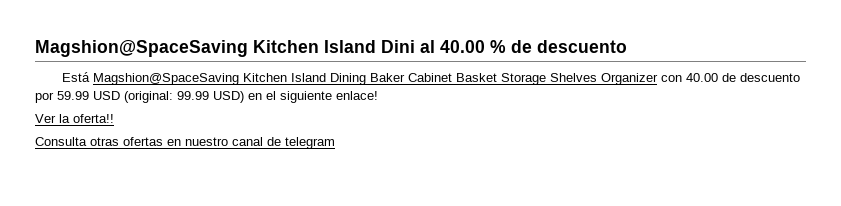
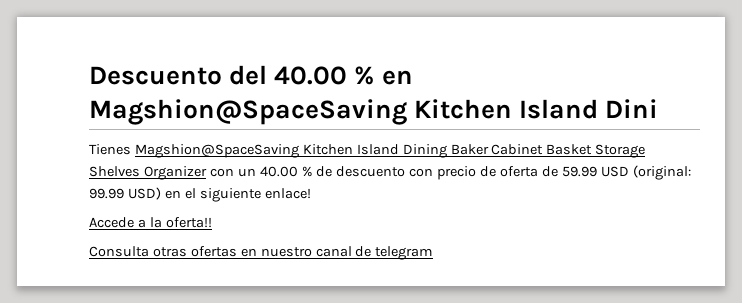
(35, 48) none -> [89,65,413,85] Descuento del 40.00 % en
[420,40,627,53] [62,72,91,82] al 40.00 % de descuento // Está -> [89,144,131,155] // Tienes
[686,73,801,82] [35,92,54,103] 40.00 de descuento por -> [237,166,558,180] un 40.00 % de descuento con precio de oferta de
[35,114,56,123] Ver -> [89,217,146,228] Accede a

